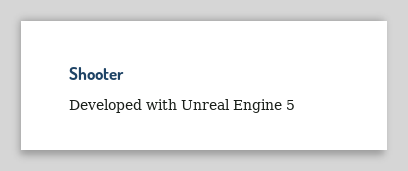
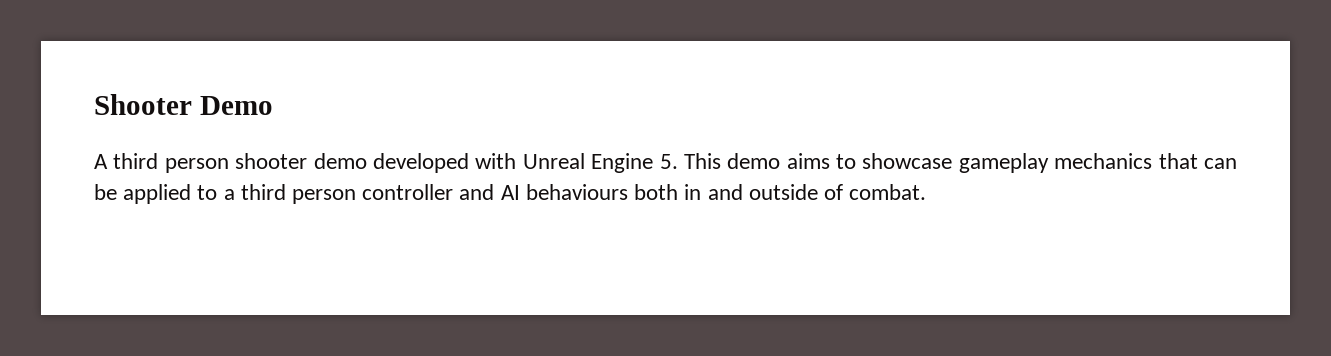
[69,99,295,113] // Developed with Unreal Engine 5 -> [199,96,273,115] [94,153,1238,173] [94,184,927,204] Demo // A third person shooter demo developed with Unreal Engine 5. This demo aims to showcase gameplay mechanics that can be applied to a third person controller and AI behaviours both in and outside of combat.

